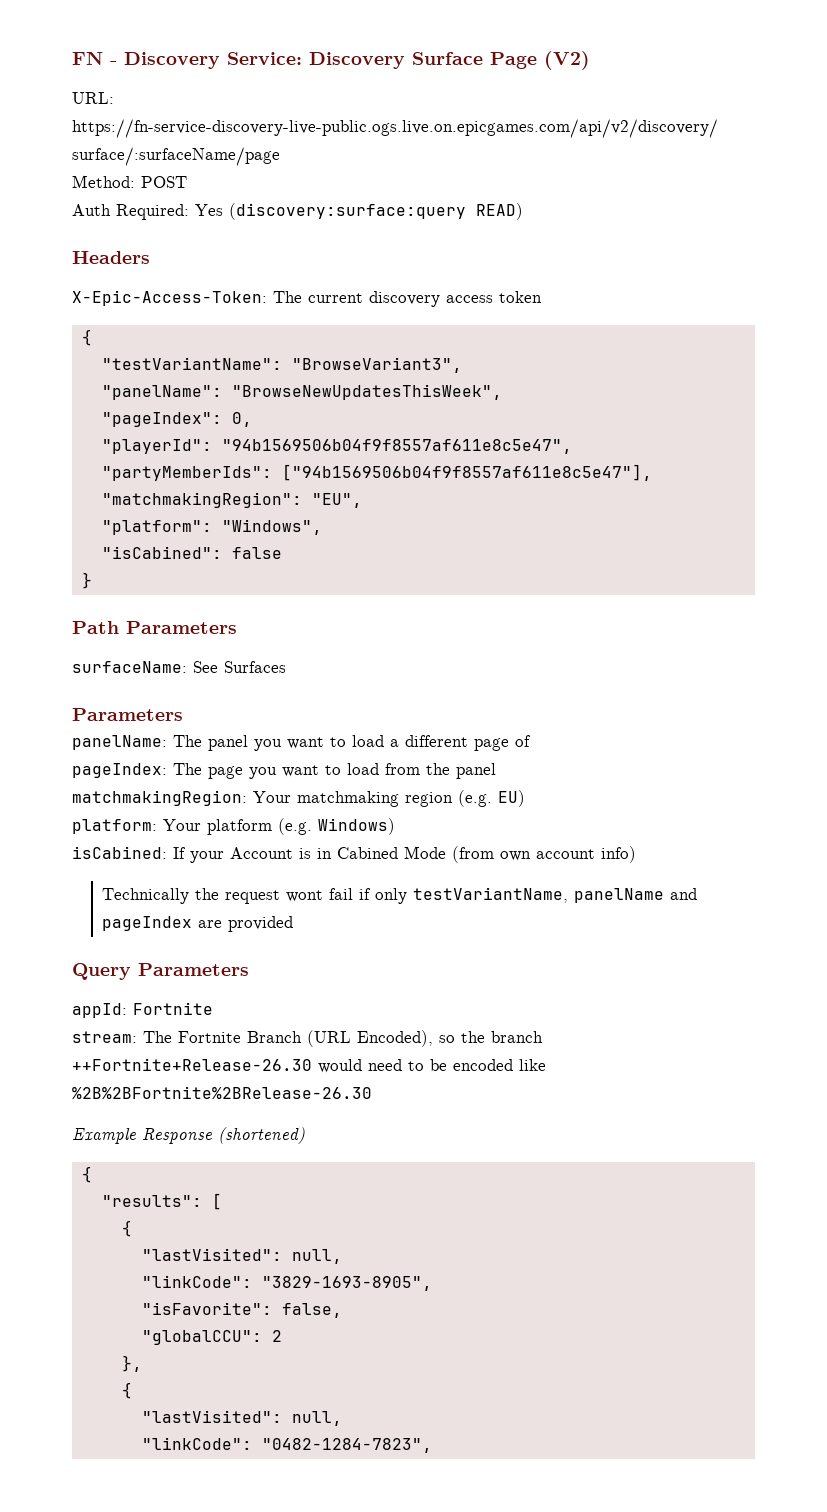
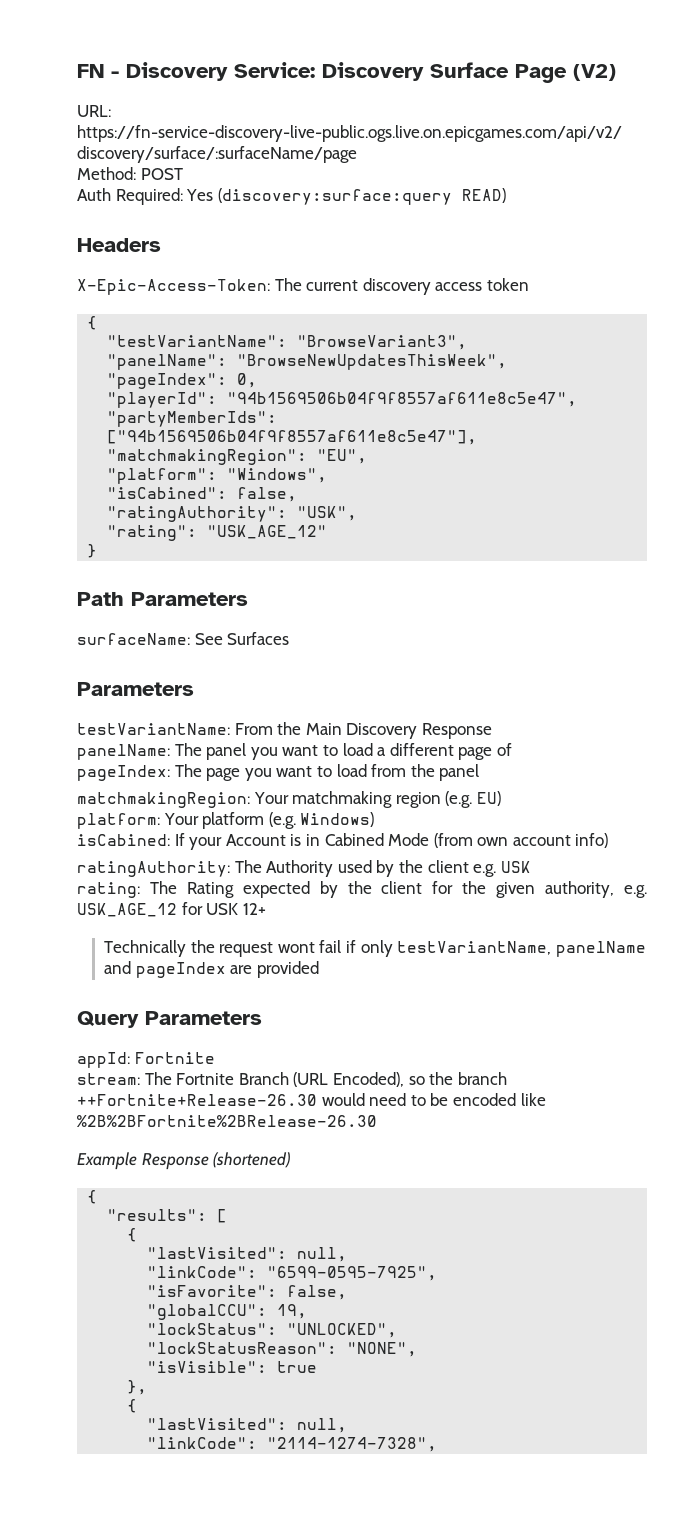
[231,547,282,559] false -> [237,487,298,502] [107,506,358,522] [107,525,328,541] false, // "ratingAuthority": "USK", // "rating": "USK_AGE_12"
(183, 714) none -> [77,722,492,739] // testVariantName: From the Main Discovery Response
(636, 854) none -> [77,860,531,877] [77,881,648,898] [77,902,266,917] // ratingAuthority: The Authority used by the client e.g. USK // rating: The Rating expected by the client for the given authority, e.g. USK_AGE_12 for USK 12+
[261,1276,432,1291] "3829-1693-8905", -> [267,1266,438,1281] "6599-0595-7925",
[271,1330,282,1342] 2 -> [277,1304,308,1319] [147,1323,398,1338] [147,1342,418,1357] [147,1361,318,1373] 19, // "lockStatus": "UNLOCKED", // "lockStatusReason": "NONE", // "isVisible": true
[261,1438,432,1453] "0482-1284-7823", -> [267,1437,438,1452] "2114-1274-7328",

